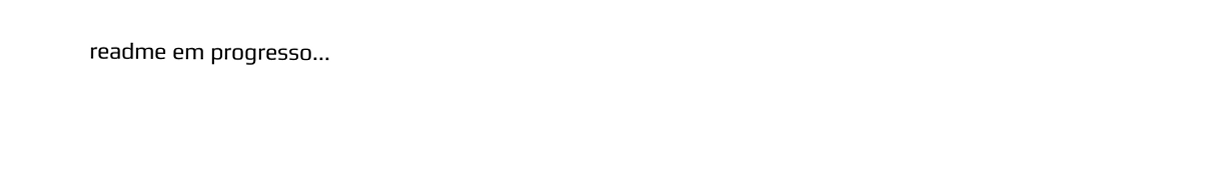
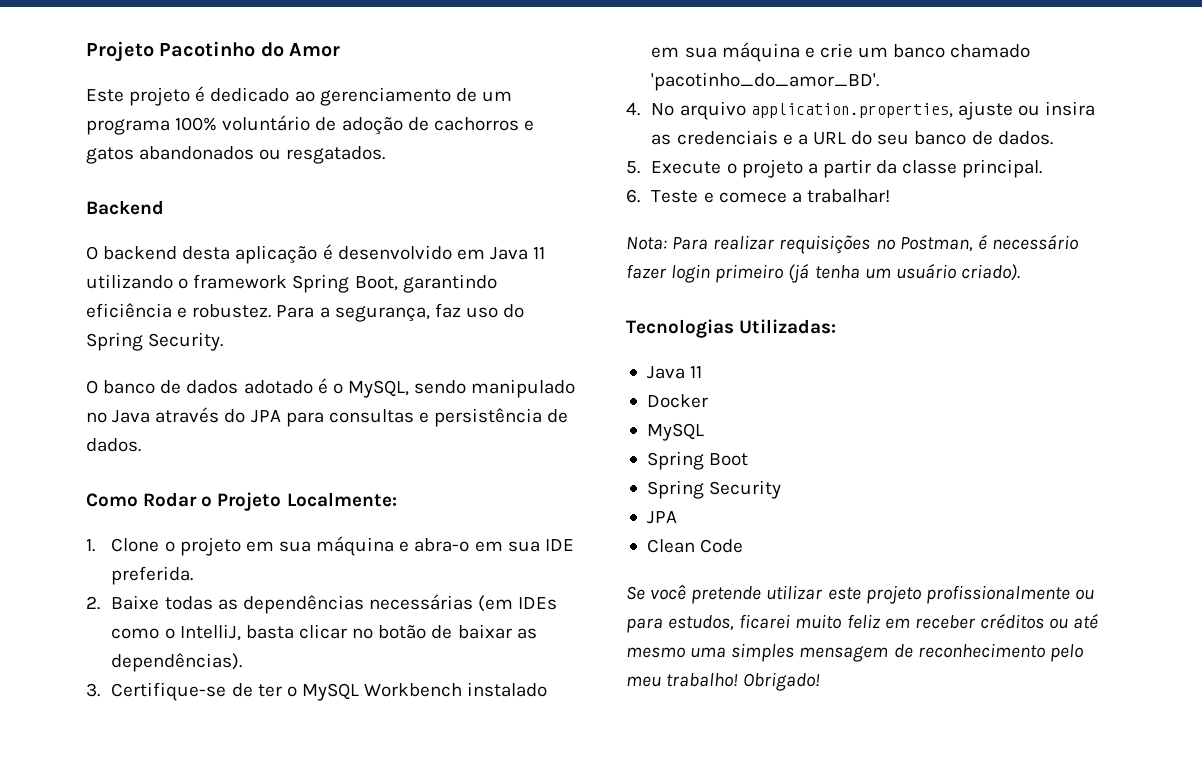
[89,41,332,67] readme em progresso... -> [86,41,341,62] [86,86,512,106] [86,115,534,135] [86,146,386,164] [86,200,164,215] [86,244,546,264] [86,274,497,293] [86,303,525,322] [86,332,224,351] [86,378,576,398] [86,407,569,427] [86,438,141,452] [86,492,397,511] [86,536,574,556] [111,566,194,585] [86,594,558,614] [111,624,537,641] [111,653,243,672] [86,682,548,701] [651,42,1031,62] [651,72,880,91] [626,101,1096,120] [651,130,1053,145] [626,159,1043,178] [626,189,891,203] [626,234,1079,254] [626,263,1020,283] [626,319,837,338] [646,366,703,379] [646,394,708,408] [646,423,704,441] [646,451,749,470] [646,480,782,499] [646,511,677,524] [646,539,744,553] [626,584,1094,604] [626,613,1099,633] [626,643,1084,662] [626,672,821,691] Projeto Pacotinho do Amor // Este projeto é dedicado ao gerenciamento de um programa 100% voluntário de adoção de cachorros e gatos abandonados ou resgatados. // Backend // O backend desta aplicação é desenvolvido em Java 11 utilizando o framework Spring Boot, garantindo eficiência e robustez. Para a segurança, faz uso do Spring Security. // O banco de dados adotado é o MySQL, sendo manipulado no Java através do JPA para consultas e persistência de dados. // Como Rodar o Projeto Localmente: // 1. Clone o projeto em sua máquina e abra-o em sua IDE preferida. // 2. Baixe todas as dependências necessárias (em IDEs como o IntelliJ, basta clicar no botão de baixar as dependências). // 3. Certifique-se de ter o MySQL Workbench instalado em sua máquina e crie um banco chamado 'pacotinho_do_amor_BD'. // 4. No arquivo application.properties, ajuste ou insira as credenciais e a URL do seu banco de dados. // 5. Execute o projeto a partir da classe principal. // 6. Teste e comece a trabalhar! // Nota: Para realizar requisições no Postman, é necessário fazer login primeiro (já tenha um usuário criado). // Tecnologias Utilizadas: // Java 11 // Docker // MySQL // Spring Boot // Spring Security // JPA // Clean Code // Se você pretende utilizar este projeto profissionalmente ou para estudos, ficarei muito feliz em receber créditos ou até mesmo uma simples mensagem de reconhecimento pelo meu trabalho! Obrigado!

